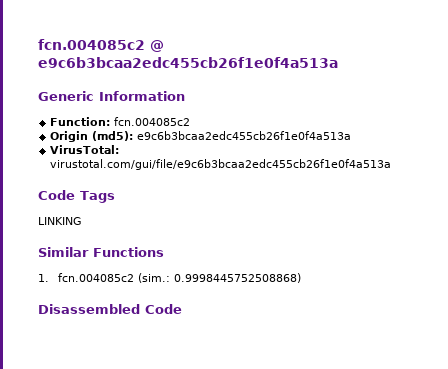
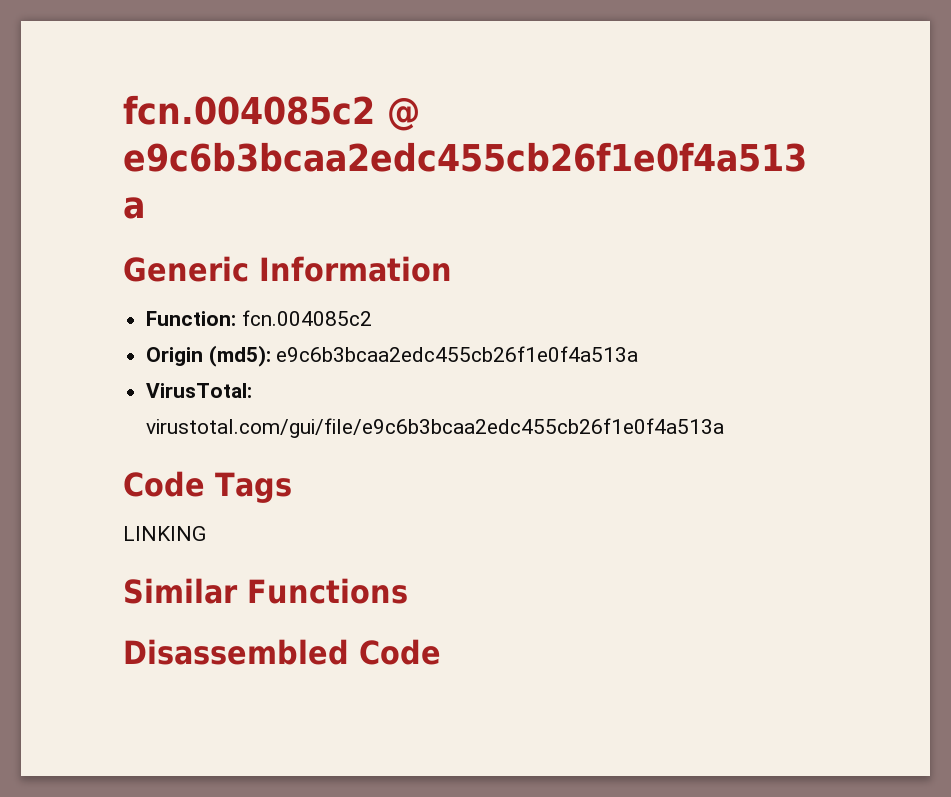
[38,273,301,283] // 1. fcn.004085c2 (sim.: 0.9998445752508868) -> (408, 591) none

